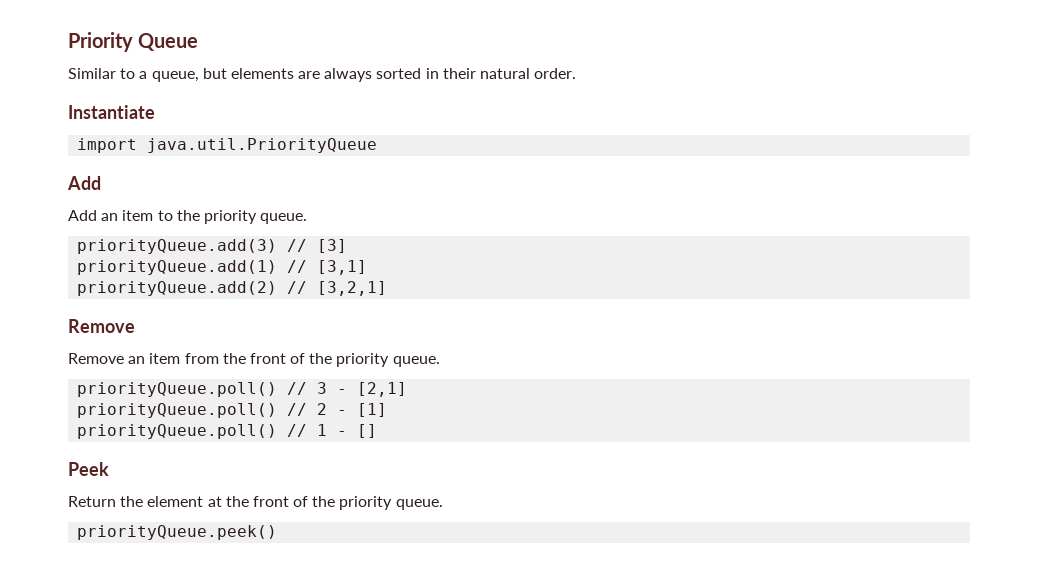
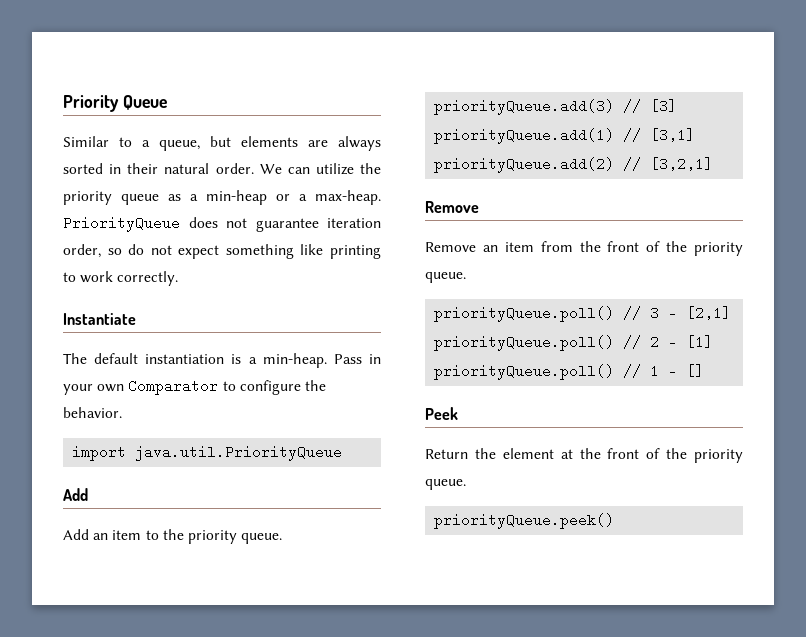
[68,105,155,119] // Instantiate -> [259,163,381,175] [63,190,381,205] [63,216,381,232] [63,244,381,259] [63,271,179,286] [63,313,136,325] [63,353,381,368] [63,379,326,395] [63,407,122,418] We can utilize the priority queue as a min-heap or a max-heap. PriorityQueue does not guarantee iteration order, so do not expect something like printing to work correctly. // Instantiate // The default instantiation is a min-heap. Pass in your own Comparator to configure the behavior.

